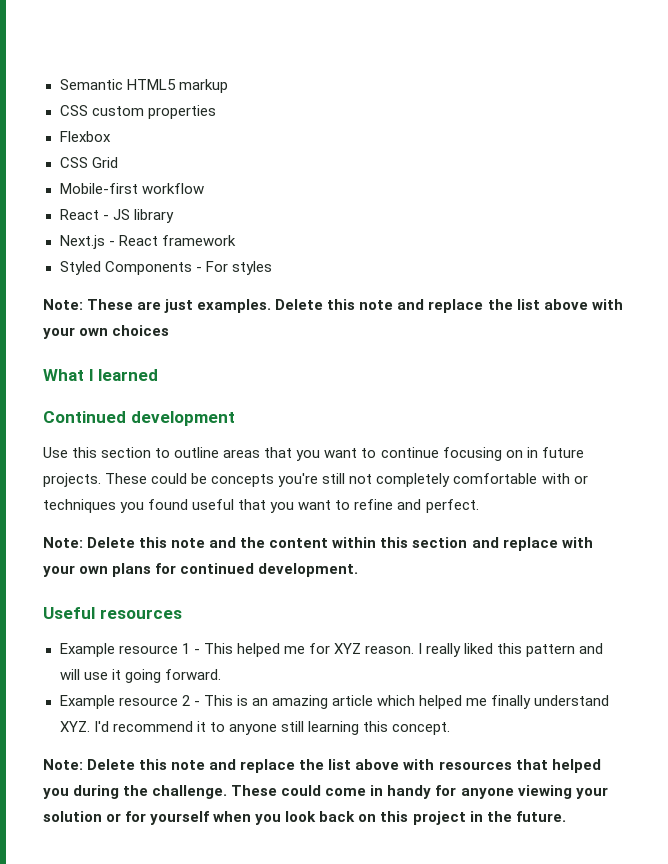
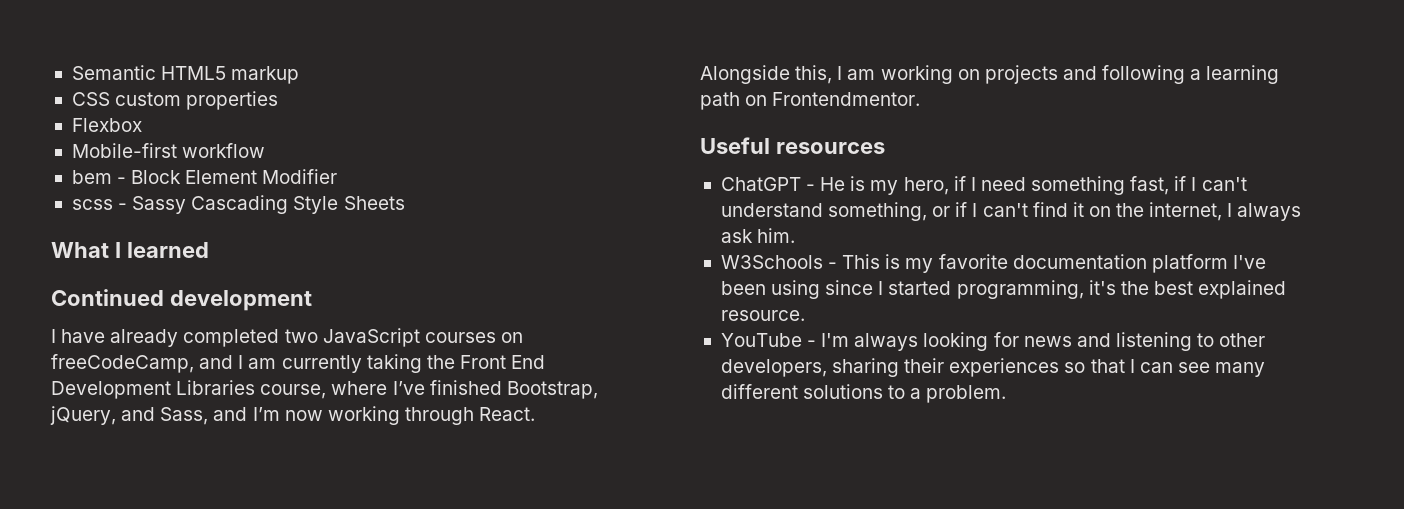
[59,157,118,168] // CSS Grid -> (142, 125) none
[59,209,174,223] [59,235,236,249] [59,261,272,275] [43,299,623,313] [43,325,170,339] React - JS library // Next.js - React framework // Styled Components - For styles // Note: These are just examples. Delete this note and replace the list above with your own choices -> [71,169,338,184] [71,195,405,214] bem - Block Element Modifier // scss - Sassy Cascading Style Sheets
[43,447,584,461] [43,473,588,487] [43,499,479,513] [43,537,593,551] [43,563,359,577] [43,607,182,619] [59,643,604,657] [59,669,221,683] [59,695,610,709] [59,721,450,735] [43,759,601,773] [43,785,608,799] [43,811,566,825] Use this section to outline areas that you want to continue focusing on in future projects. These could be concepts you're still not completely comfortable with or techniques you found useful that you want to refine and perfect. // Note: Delete this note and the content within this section and replace with your own plans for continued development. // Useful resources // Example resource 1 - This helped me for XYZ reason. I really liked this pattern and will use it going forward. // Example resource 2 - This is an amazing article which helped me finally understand XYZ. I'd recommend it to anyone still learning this concept. // Note: Delete this note and replace the list above with resources that helped you during the challenge. These could come in handy for anyone viewing your solution or for yourself when you look back on this project in the future. -> [51,328,523,347] [51,354,546,373] [51,380,598,399] [50,406,536,425] [700,65,1280,84] [700,92,921,110] [700,137,885,154] [720,176,1247,195] [720,202,1302,221] [720,228,796,243] [720,254,1266,273] [720,280,1287,299] [720,310,805,321] [720,332,1266,351] [720,358,1266,377] [720,384,1007,403] I have already completed two JavaScript courses on freeCodeCamp, and I am currently taking the Front End Development Libraries course, where I’ve finished Bootstrap, jQuery, and Sass, and I’m now working through React. // Alongside this, I am working on projects and following a learning path on Frontendmentor. // Useful resources // ChatGPT - He is my hero, if I need something fast, if I can't understand something, or if I can't find it on the internet, I always ask him. // W3Schools - This is my favorite documentation platform I've been using since I started programming, it's the best explained resource. // YouTube - I'm always looking for news and listening to other developers, sharing their experiences so that I can see many different solutions to a problem.

